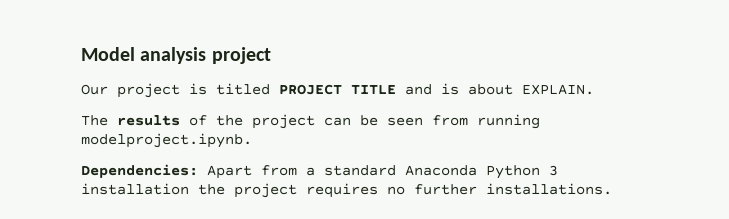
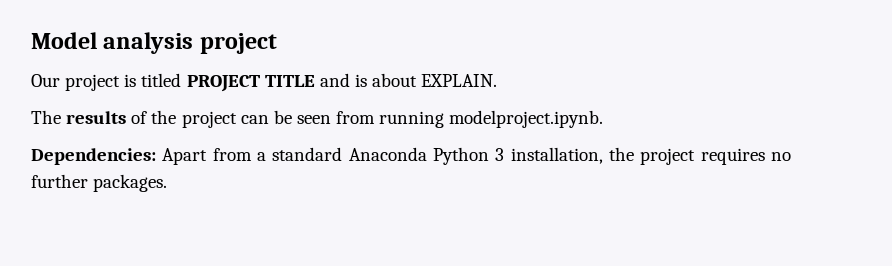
[81,183,189,195] installation -> [510,147,603,164] installation,
[486,183,612,195] installations. -> [93,174,168,192] packages.

